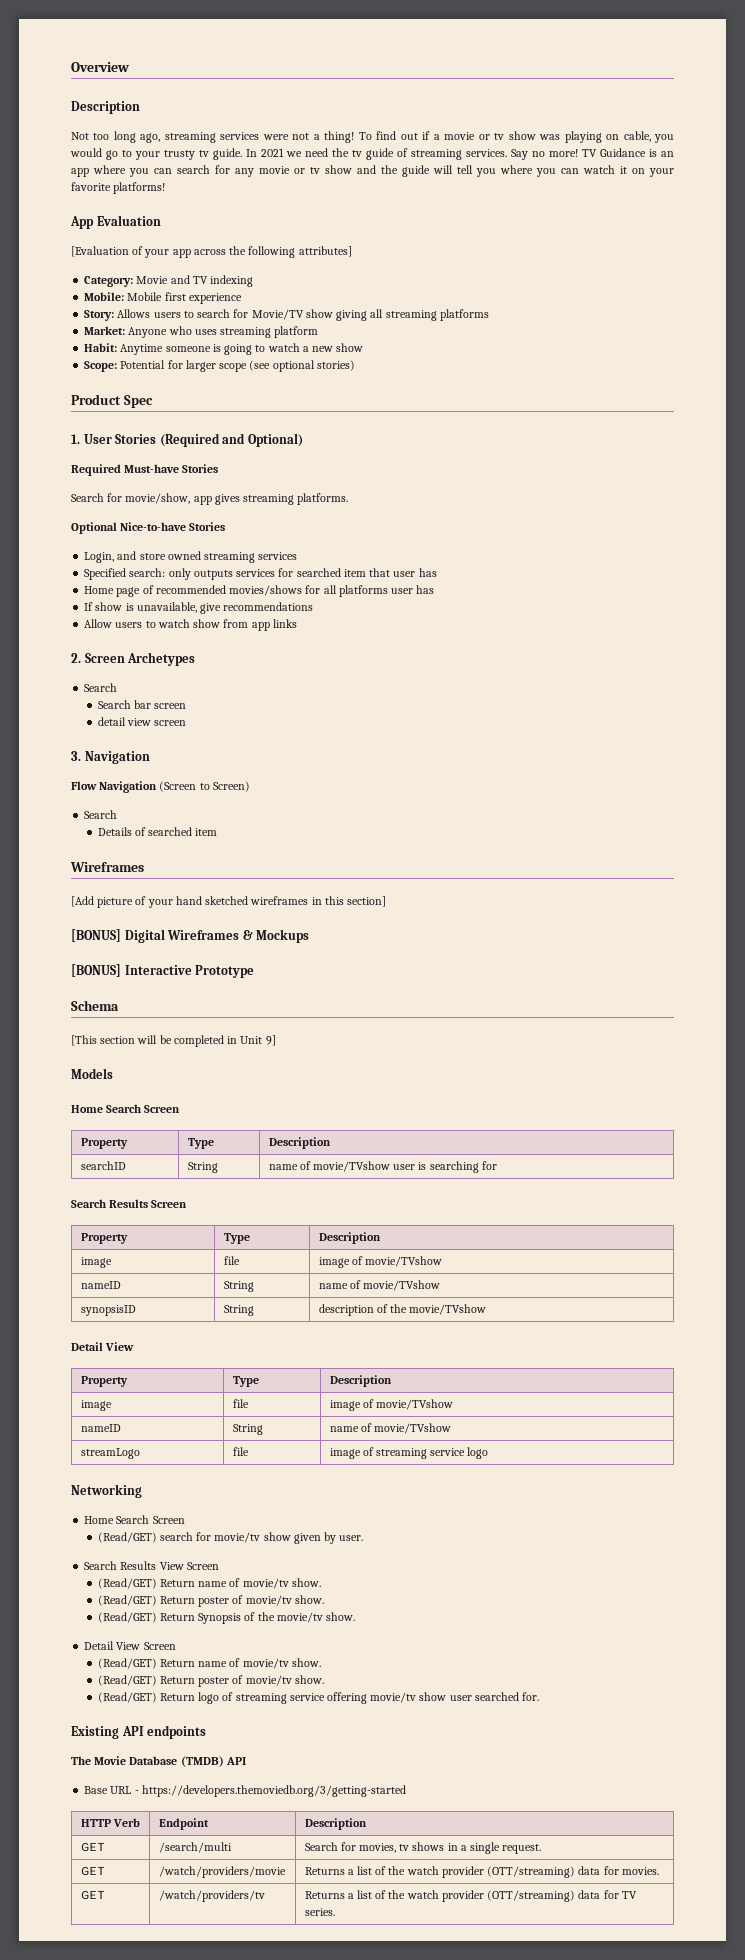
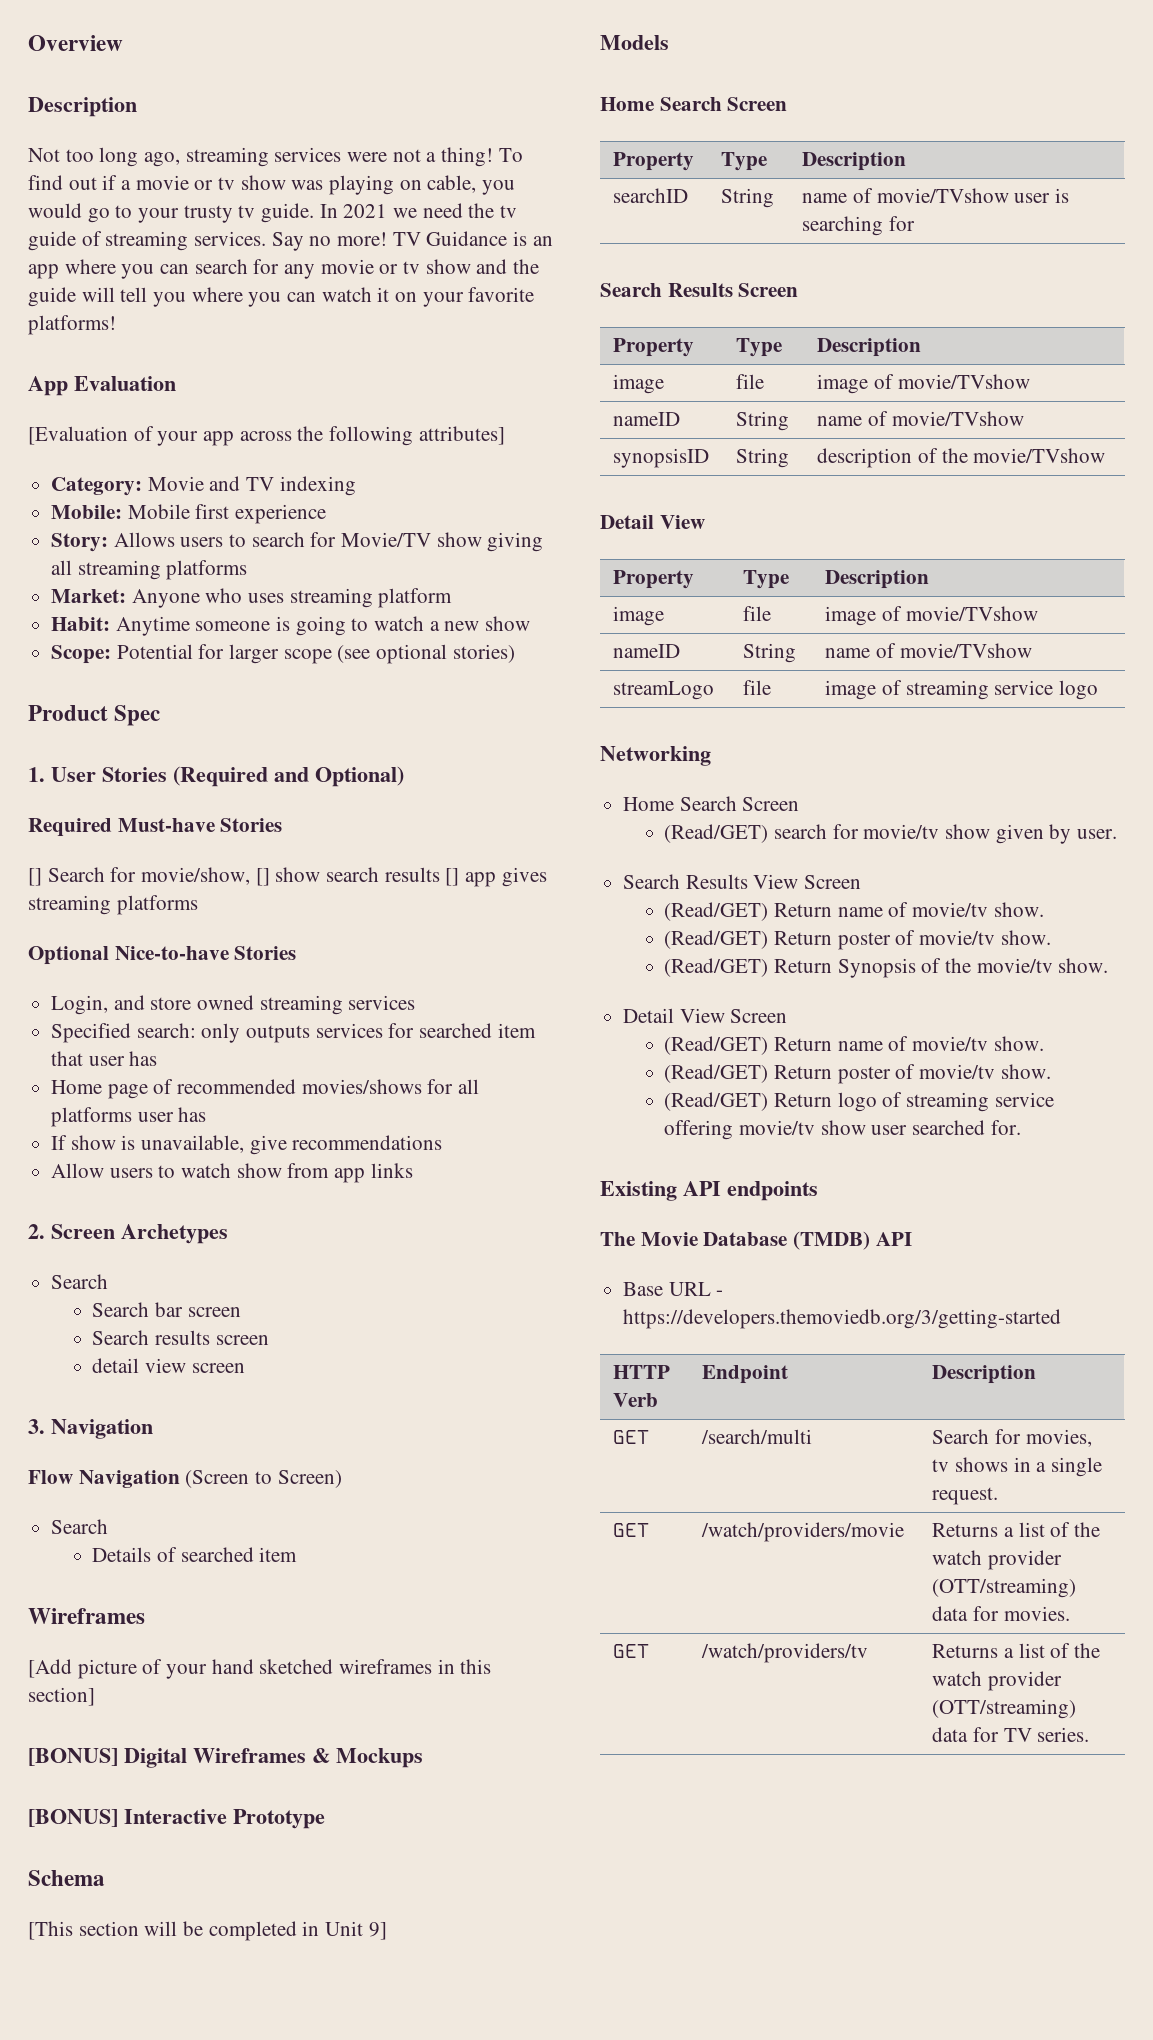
(219, 468) none -> [28,868,42,886] []
(191, 498) none -> [255,867,460,886] [] show search results []
[297,493,349,505] platforms. -> [116,895,198,915] platforms
(187, 706) none -> [92,1330,269,1345] // Search results screen

